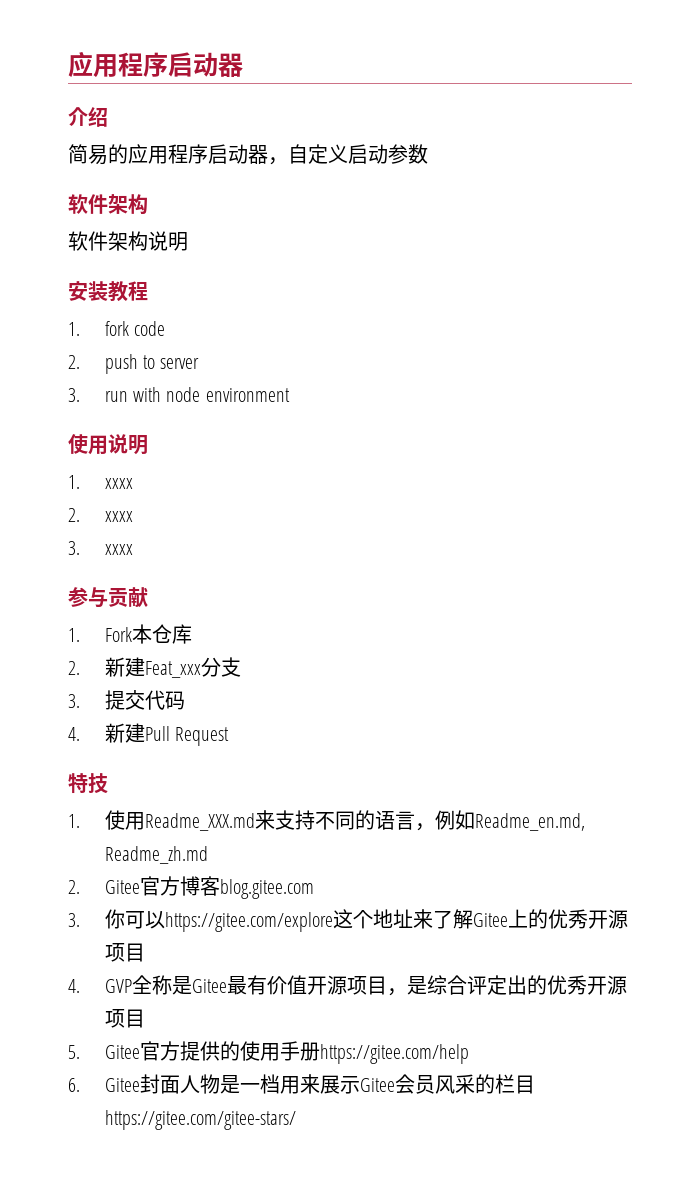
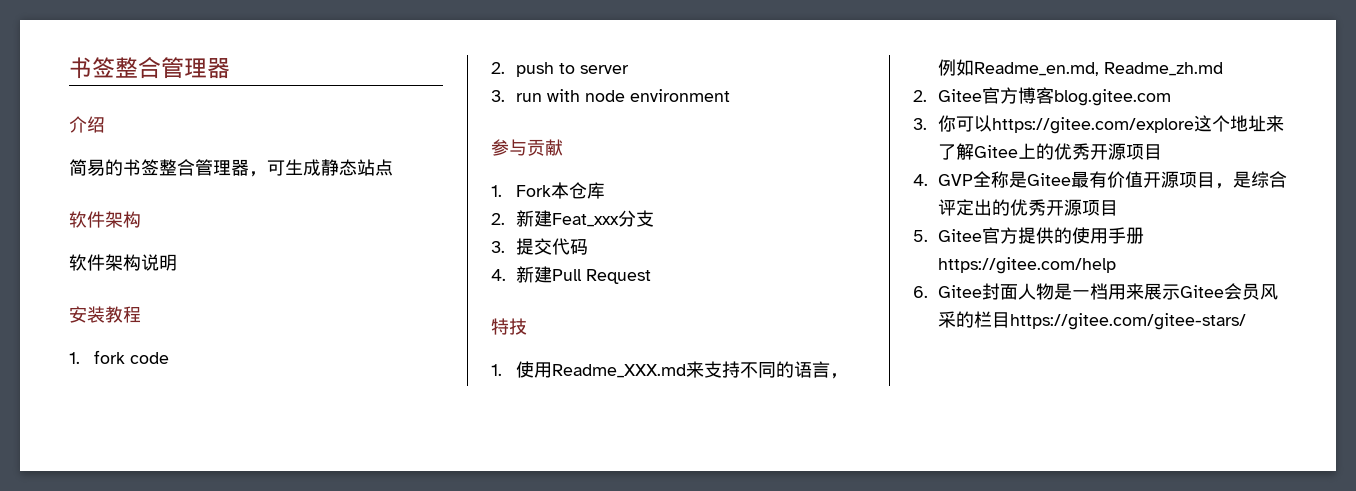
[68,51,218,78] 应用程序启动 -> [69,57,207,79] 书签整合管理
[128,144,428,165] 应用程序启动器，自定义启动参数 -> [123,159,393,177] 书签整合管理器，可生成静态站点
[68,434,148,455] [68,475,133,489] [68,508,133,522] [68,541,133,555] // 使用说明 // 1. xxxx // 2. xxxx // 3. xxxx -> (730, 95) none

